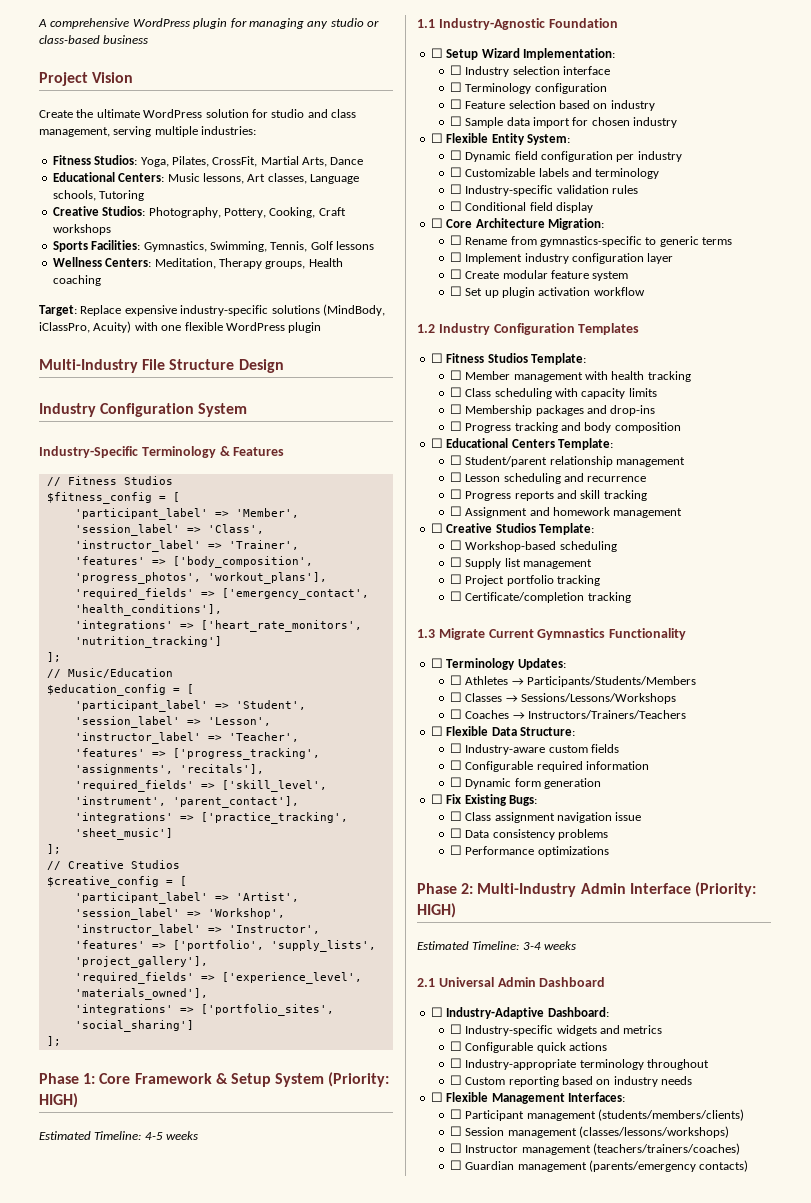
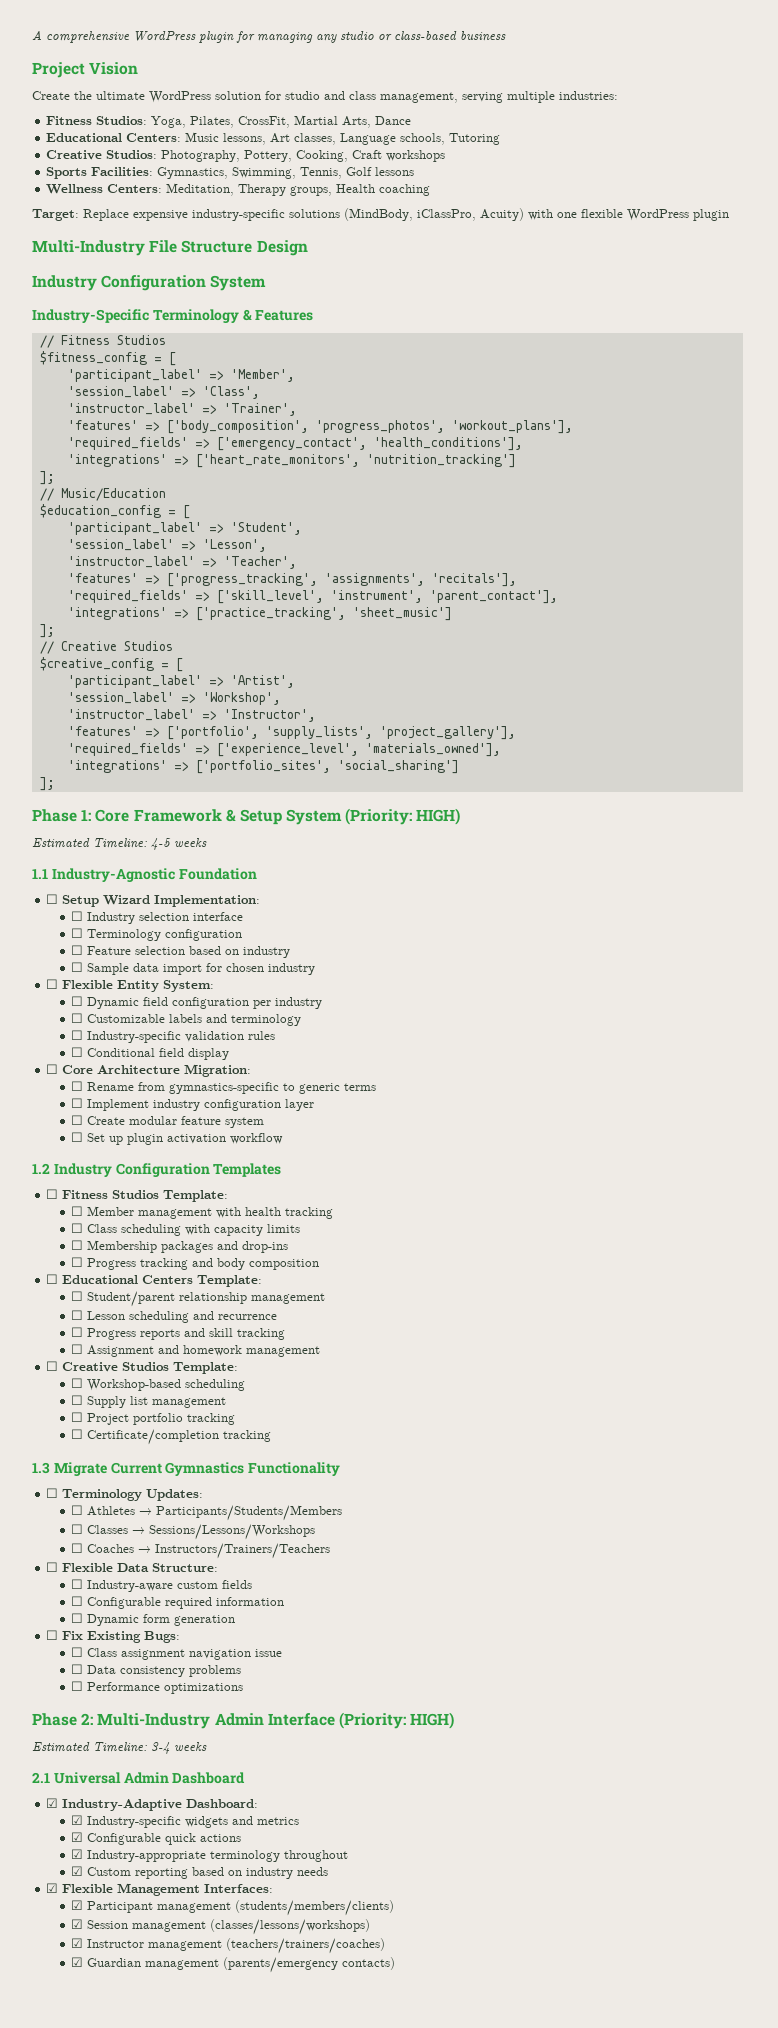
[430,1007,443,1017] ☐ -> [46,1798,59,1808] ☑
[449,1024,462,1034] ☐ -> [71,1815,84,1825] ☑
[449,1041,462,1051] ☐ -> [71,1832,84,1842] ☑
[449,1058,462,1068] ☐ -> [71,1849,84,1859] ☑
[449,1075,462,1085] ☐ -> [71,1866,84,1876] ☑
[430,1092,443,1102] ☐ -> [46,1883,59,1893] ☑
[449,1109,462,1119] ☐ -> [71,1900,84,1910] ☑
[449,1126,462,1136] ☐ -> [71,1919,84,1929] ☑
[449,1143,462,1153] ☐ -> [71,1938,84,1948] ☑
[449,1160,462,1170] ☐ -> [71,1957,84,1967] ☑

